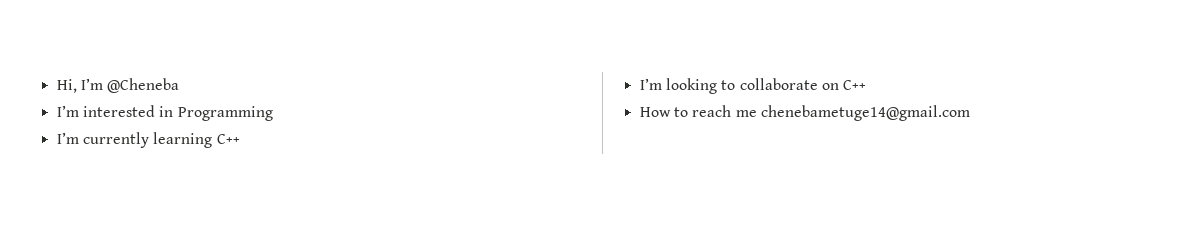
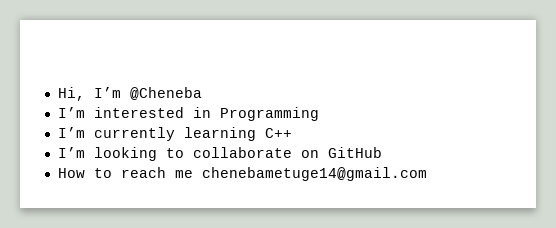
[843,80,867,90] C++ -> [327,147,382,158] GitHub

